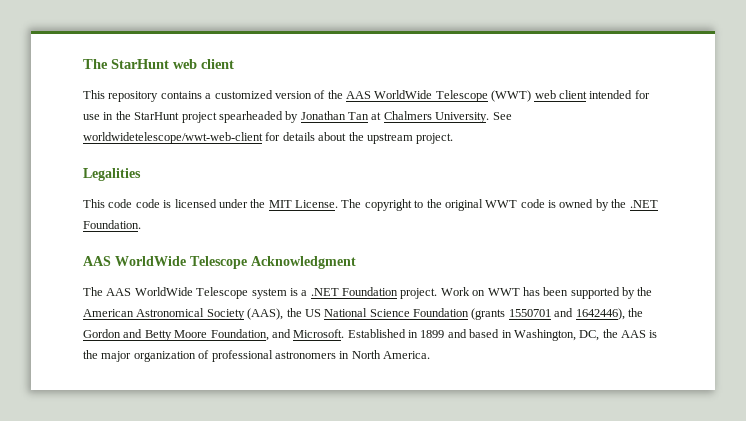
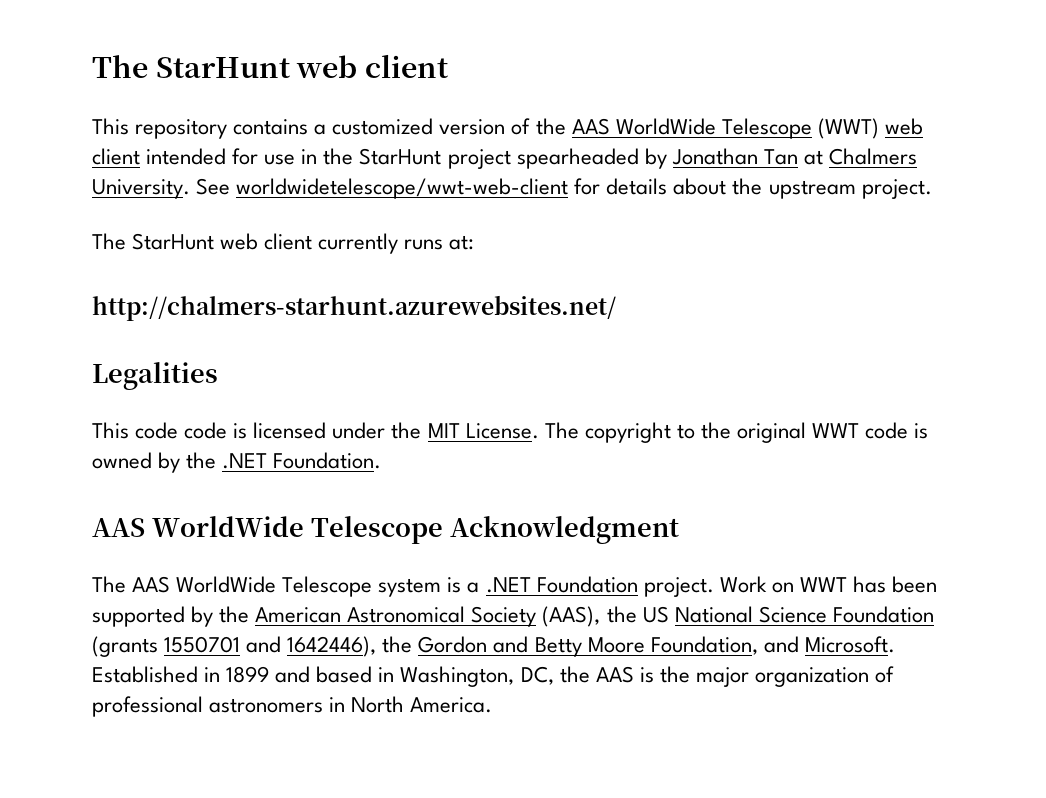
(454, 138) none -> [92,233,475,254] [92,295,616,321] // The StarHunt web client currently runs at: // http://chalmers-starhunt.azurewebsites.net/

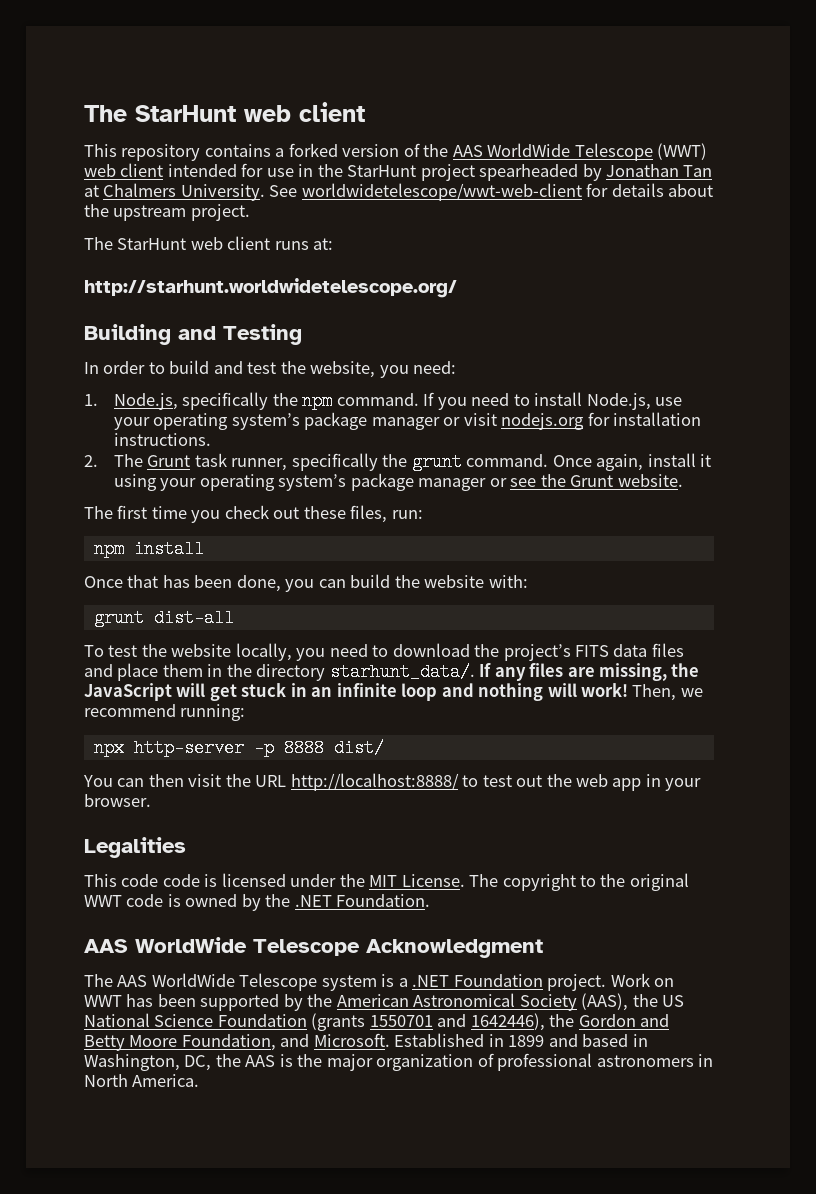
[332,118,434,135] customized -> [288,143,338,157] forked
[318,233,399,254] currently -> (271, 243) none
[92,295,616,321] http://chalmers-starhunt.azurewebsites.net/ -> [84,278,457,298] [84,324,302,345] [84,360,457,378] [84,392,683,410] [114,412,702,430] [114,433,212,446] [84,453,712,471] [114,473,683,491] [84,505,423,523] [93,540,204,558] [84,574,528,592] [93,609,234,627] [84,643,684,661] [84,663,700,681] [84,683,703,701] [84,704,246,721] [93,739,384,757] [83,773,702,791] [84,794,151,807] http://starhunt.worldwidetelescope.org/ // Building and Testing // In order to build and test the website, you need: // 1. Node.js, specifically the npm command. If you need to install Node.js, use your operating system’s package manager or visit nodejs.org for installation instructions. // 2. The Grunt task runner, specifically the grunt command. Once again, install it using your operating system’s package manager or see the Grunt website. // The first time you check out these files, run: // npm install // Once that has been done, you can build the website with: // grunt dist-all // To test the website locally, you need to download the project’s FITS data files and place them in the directory starhunt_data/. If any files are missing, the JavaScript will get stuck in an infinite loop and nothing will work! Then, we recommend running: // npx http-server -p 8888 dist/ // You can then visit the URL http://localhost:8888/ to test out the web app in your browser.

